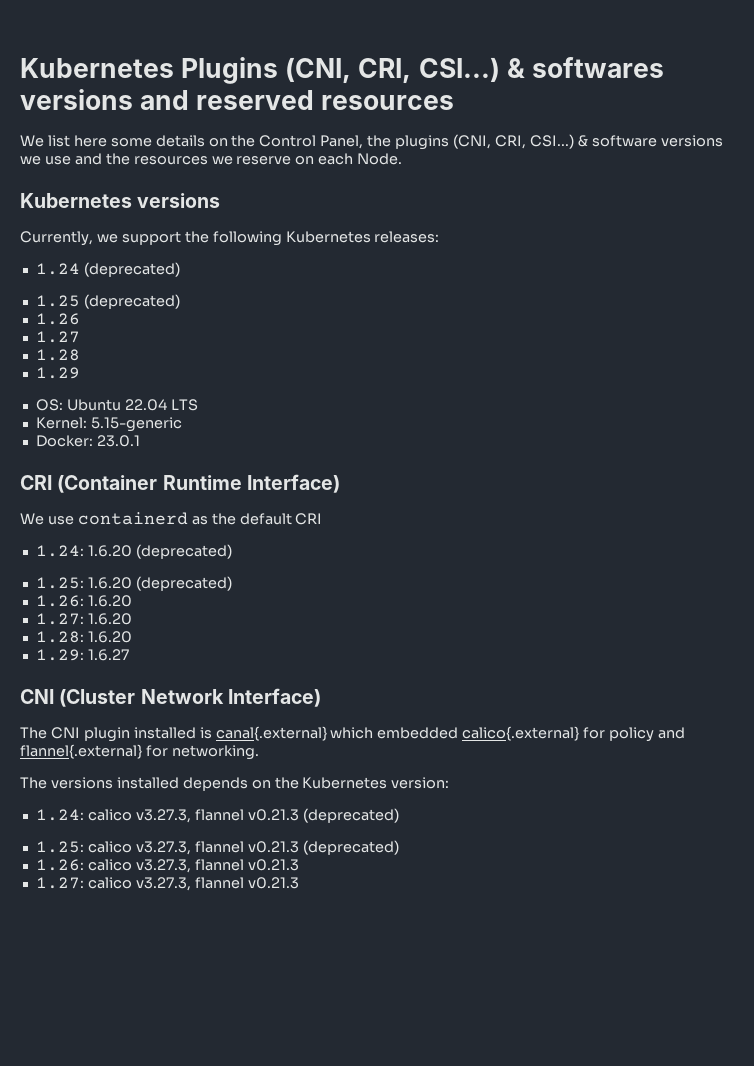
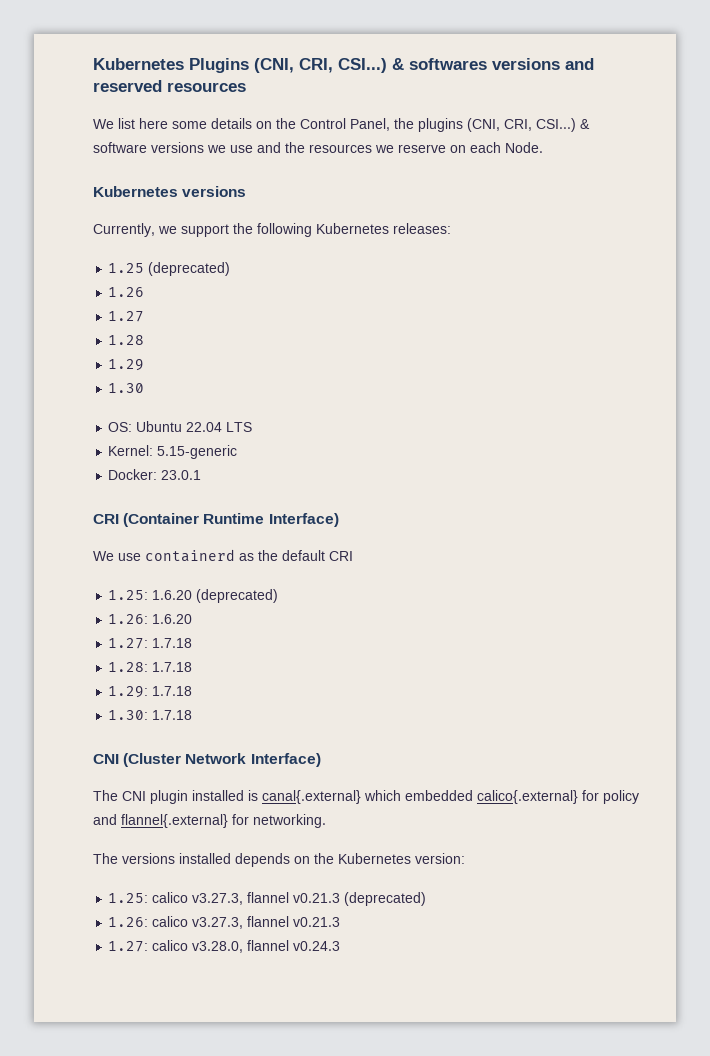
[35,262,180,277] // 1.24 (deprecated) -> (451, 228) none
(80, 373) none -> [108,383,145,393] // 1.30
[35,544,232,559] // 1.24: 1.6.20 (deprecated) -> (353, 556) none
[87,613,132,625] 1.6.20 -> [152,638,193,648] 1.7.18
[87,631,132,643] 1.6.20 -> [152,662,193,672] 1.7.18
[87,649,129,661] 1.6.27 -> [152,686,193,696] [108,710,193,720] 1.7.18 // 1.30: 1.7.18
[35,808,399,823] // 1.24: calico v3.27.3, flannel v0.21.3 (deprecated) -> (465, 858) none
[135,877,299,891] v3.27.3, flannel v0.21.3 -> [192,940,341,953] v3.28.0, flannel v0.24.3

